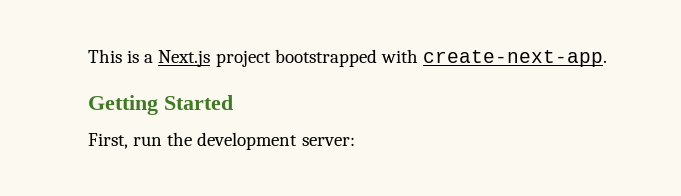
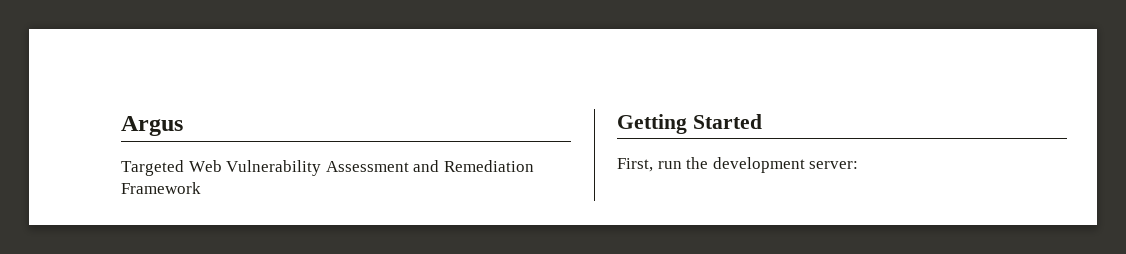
[88,49,607,67] This is a Next.js project bootstrapped with create-next-app. -> [121,116,183,136] [121,160,534,176] [121,182,201,194] Argus // Targeted Web Vulnerability Assessment and Remediation Framework

